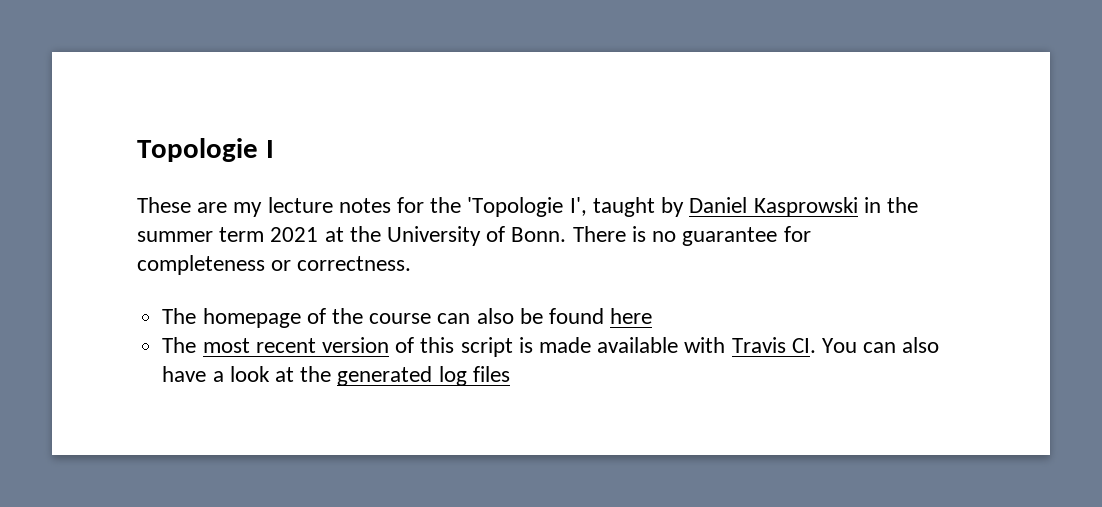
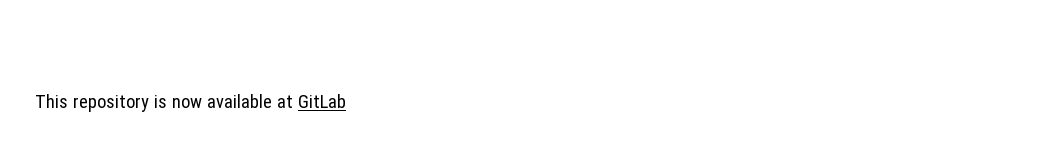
[137,138,274,162] [137,197,918,217] [137,226,811,246] [137,255,412,275] [162,308,653,328] [162,337,940,357] [162,366,510,386] Topologie I // These are my lecture notes for the 'Topologie I', taught by Daniel Kasprowski in the summer term 2021 at the University of Bonn. There is no guarantee for completeness or correctness. // The homepage of the course can also be found here // The most recent version of this script is made available with Travis CI. You can also have a look at the generated log files -> [35,94,346,112] This repository is now available at GitLab

